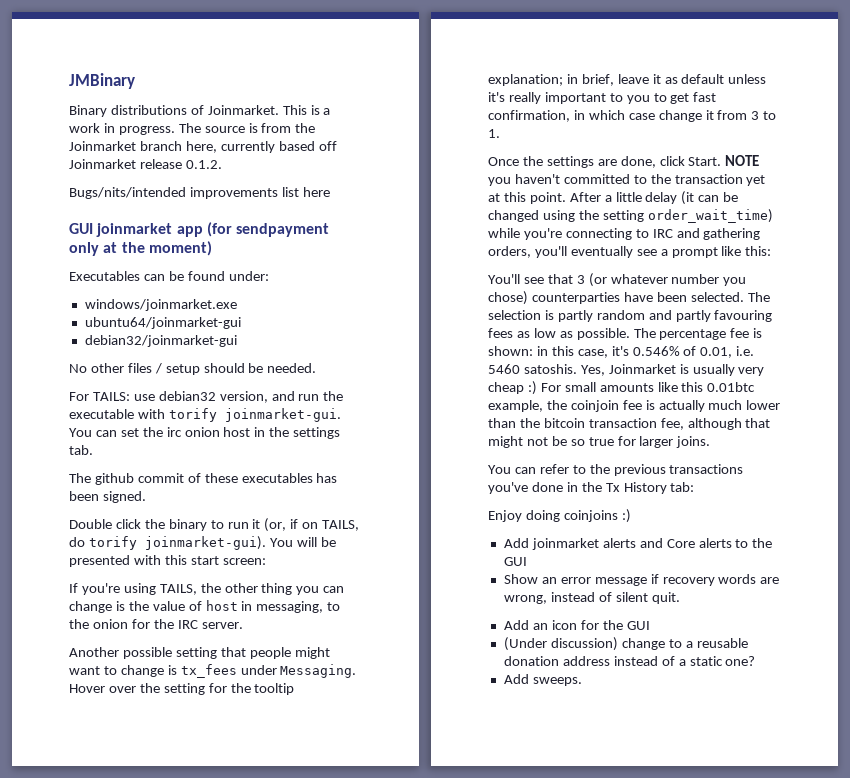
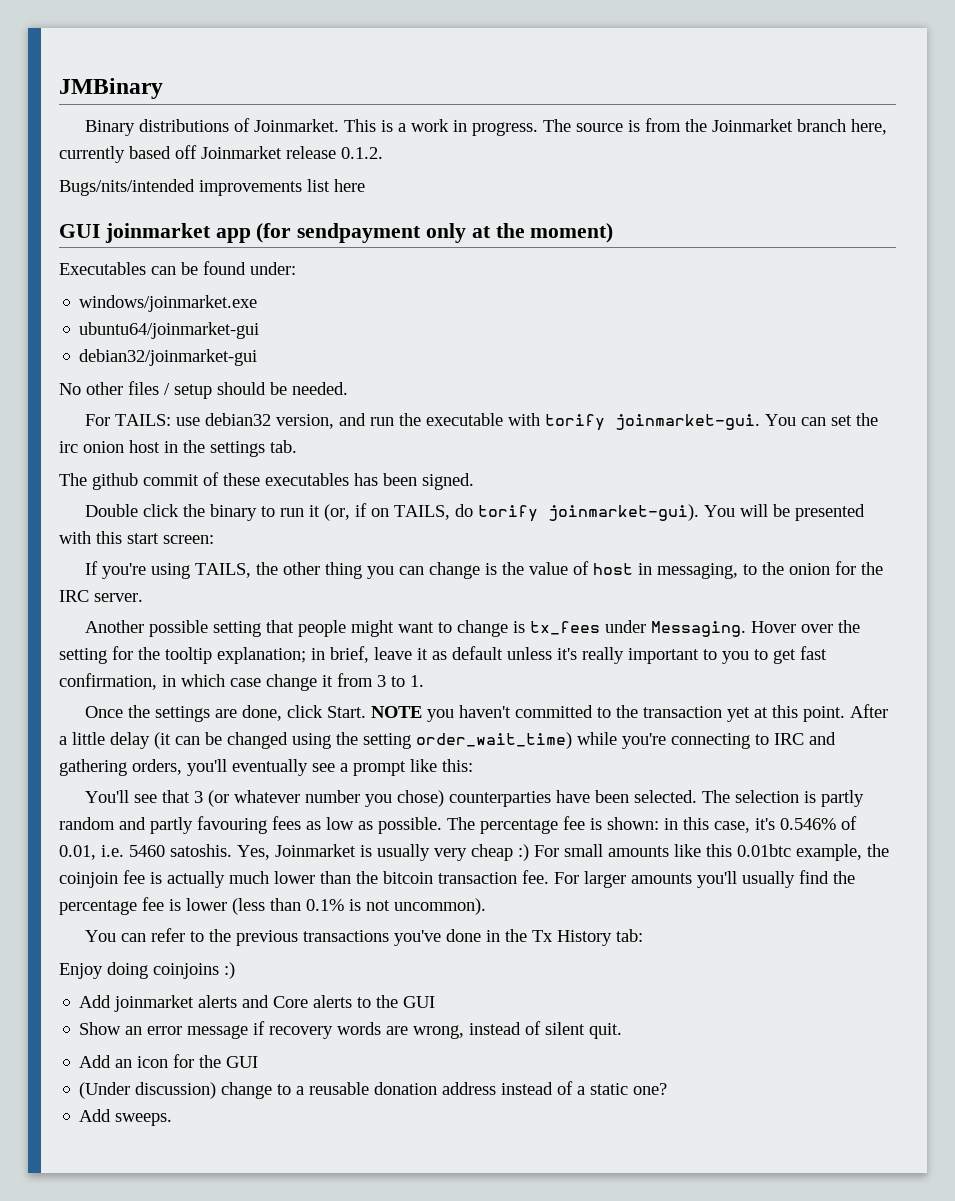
[660,418,771,430] [488,436,711,448] fee, although that might not be so true for larger joins. -> [522,870,855,888] [59,897,486,915] fee. For larger amounts you'll usually find the percentage fee is lower (less than 0.1% is not uncommon).

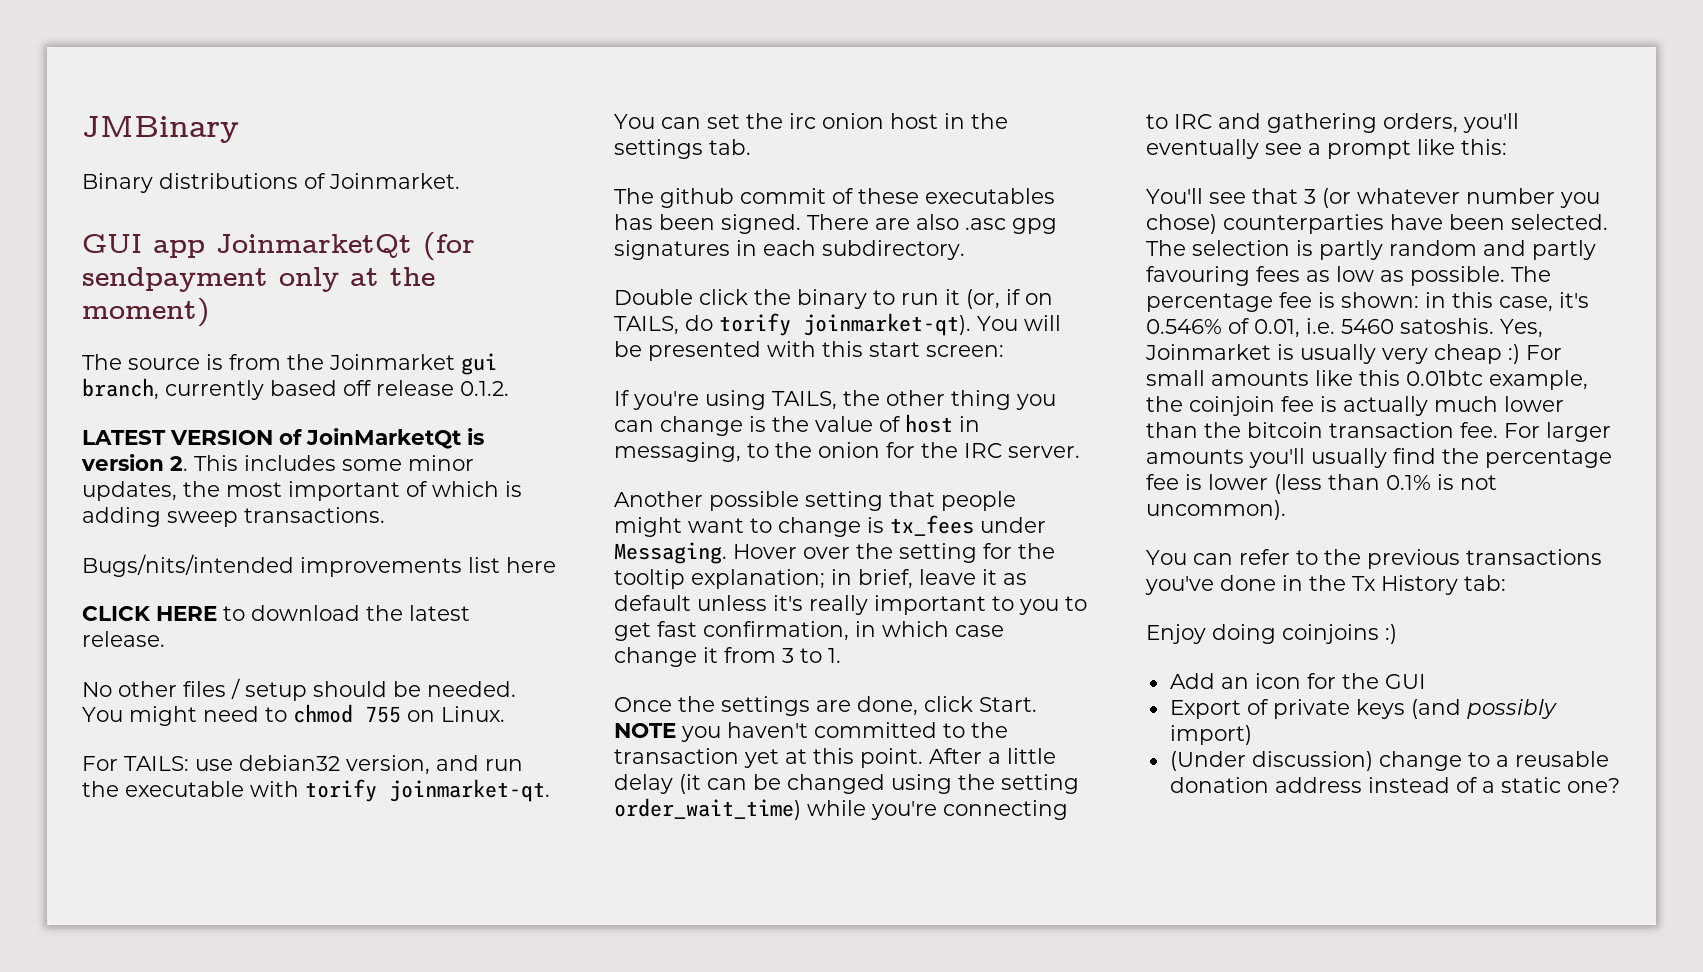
[344,118,888,136] [59,145,383,163] [59,179,365,196] [59,223,251,243] This is a work in progress. The source is from the Joinmarket branch here, currently based off Joinmarket release 0.1.2. // Bugs/nits/intended improvements list here // GUI joinmarket app -> [82,234,412,258] // GUI app JoinmarketQt
[59,261,296,275] [79,295,258,312] [79,322,260,339] [79,349,258,366] Executables can be found under: // windows/joinmarket.exe // ubuntu64/joinmarket-gui // debian32/joinmarket-gui -> [82,353,497,375] [82,378,509,400] [82,428,484,449] [81,454,474,471] [82,481,522,501] [82,507,385,527] [82,554,556,577] [82,605,470,621] [82,631,165,647] The source is from the Joinmarket gui branch, currently based off release 0.1.2. // LATEST VERSION of JoinMarketQt is version 2. This includes some minor updates, the most important of which is adding sweep transactions. // Bugs/nits/intended improvements list here // CLICK HERE to download the latest release.
(348, 388) none -> [82,704,505,726] You might need to chmod 755 on Linux.
[615,414,761,430] joinmarket-gui. -> [389,779,550,802] joinmarket-qt.
(474, 481) none -> [807,214,1057,234] [614,240,965,260] There are also .asc gpg signatures in each subdirectory.
[548,504,700,521] joinmarket-gui). -> [803,313,971,336] joinmarket-qt).
[79,995,436,1012] [79,1021,623,1039] // Add joinmarket alerts and Core alerts to the GUI // Show an error message if recovery words are wrong, instead of silent quit. -> (1397, 634) none
(259, 1062) none -> [1169,699,1557,719] [1169,725,1252,745] // Export of private keys (and possibly import)
[79,1109,173,1126] // Add sweeps. -> (1620, 785) none

